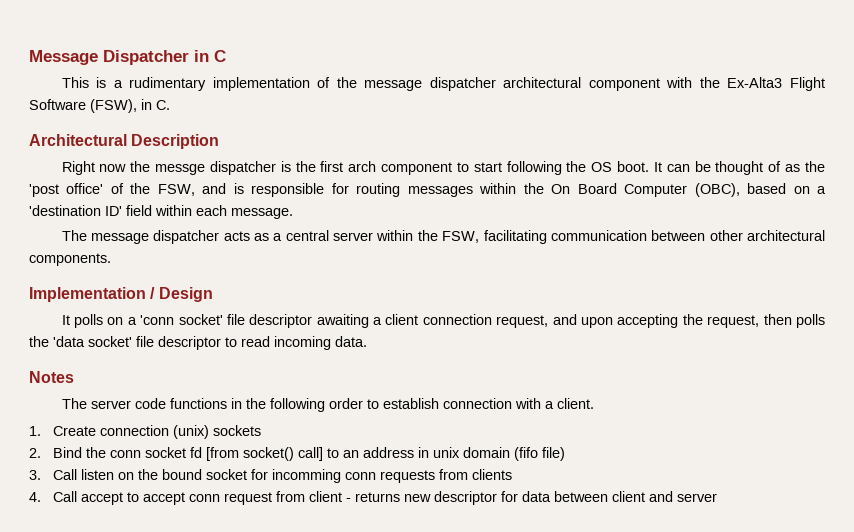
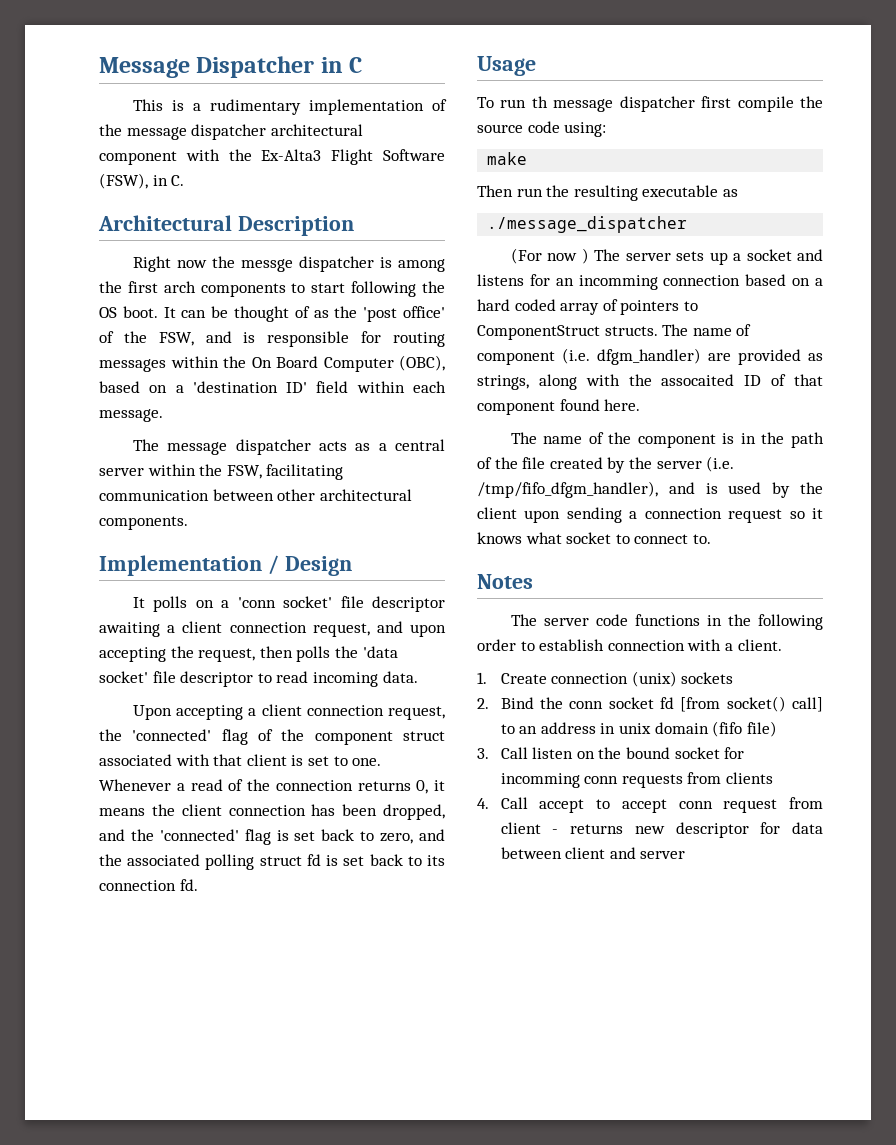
(291, 166) none -> [398,259,445,272] among
[381,162,453,175] component -> [200,283,286,297] components
(367, 341) none -> [132,704,445,720] [99,729,445,745] [99,754,382,766] [99,779,445,794] [99,804,445,820] [99,829,446,845] [99,854,446,870] [99,879,198,891] [477,56,536,76] [477,96,823,112] [477,121,607,137] [487,152,528,165] [477,185,738,201] [487,216,688,233] [510,248,823,265] [477,274,823,290] [477,299,698,315] [477,324,752,340] [477,348,823,365] [477,374,823,390] [477,399,641,415] [510,432,824,448] [477,456,735,473] [477,481,823,498] [477,507,823,523] [477,532,711,544] // Upon accepting a client connection request, the 'connected' flag of the component struct associated with that client is set to one. Whenever a read of the connection returns 0, it means the client connection has been dropped, and the 'connected' flag is set back to zero, and the associated polling struct fd is set back to its connection fd. // Usage // To run th message dispatcher first compile the source code using: // make // Then run the resulting executable as // ./message_dispatcher // (For now ) The server sets up a socket and listens for an incomming connection based on a hard coded array of pointers to ComponentStruct structs. The name of component (i.e. dfgm_handler) are provided as strings, along with the assocaited ID of that component found here. // The name of the component is in the path of the file created by the server (i.e. /tmp/fifo_dfgm_handler), and is used by the client upon sending a connection request so it knows what socket to connect to.

